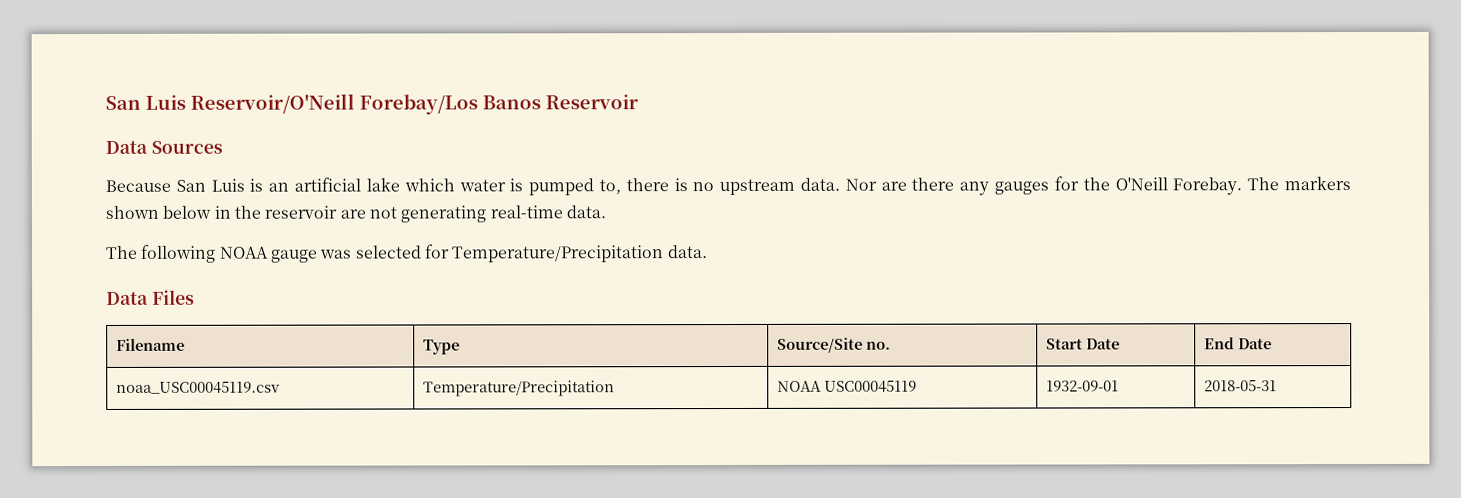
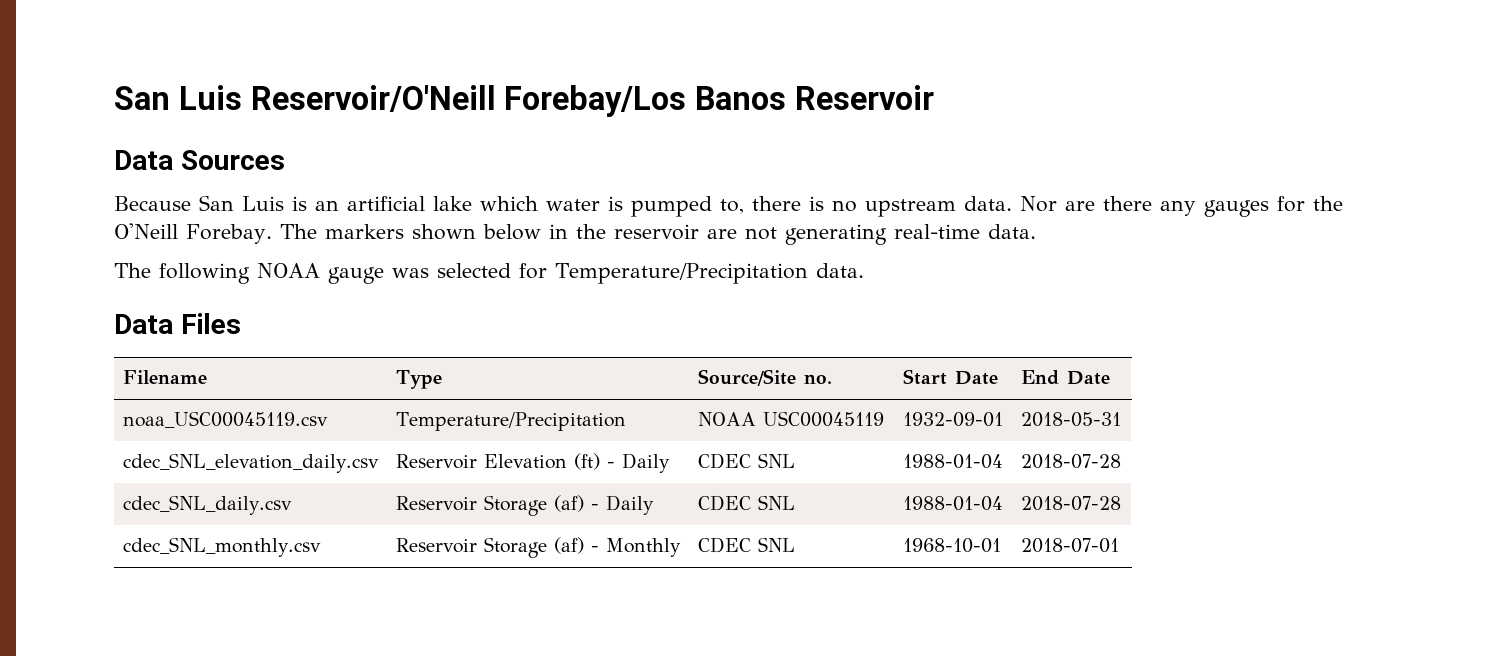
(1277, 386) none -> [122,453,379,473] [395,453,670,473] [697,453,795,469] [902,454,1003,469] [1020,454,1121,469] [122,495,292,515] [395,495,654,516] [697,495,795,511] [902,496,1003,511] [1020,496,1121,511] [122,537,321,557] [395,537,681,558] [697,537,795,553] [902,538,1001,553] [1020,538,1119,553] // cdec_SNL_elevation_daily.csv | Reservoir Elevation (ft) - Daily | CDEC SNL | 1988-01-04 | 2018-07-28 // cdec_SNL_daily.csv | Reservoir Storage (af) - Daily | CDEC SNL | 1988-01-04 | 2018-07-28 // cdec_SNL_monthly.csv | Reservoir Storage (af) - Monthly | CDEC SNL | 1968-10-01 | 2018-07-01

